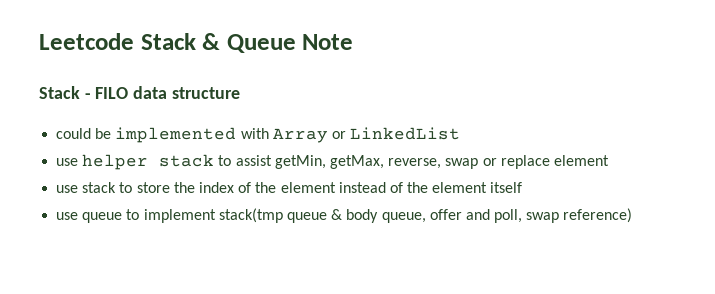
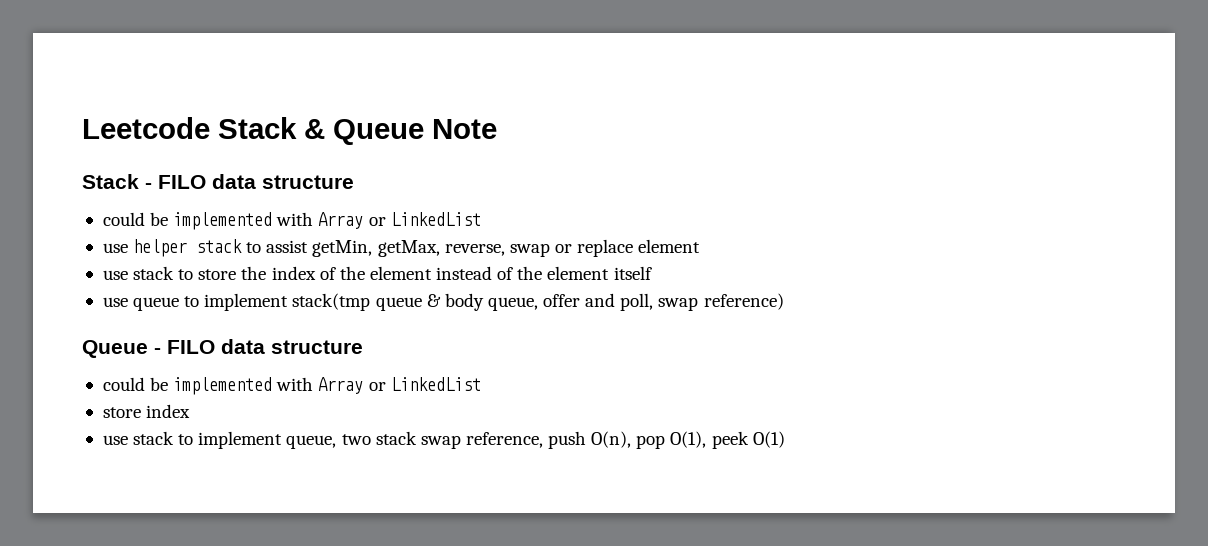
(633, 215) none -> [82,339,363,358] [102,377,481,395] [102,404,191,418] [102,431,785,449] // Queue - FILO data structure // could be implemented with Array or LinkedList // store index // use stack to implement queue, two stack swap reference, push O(n), pop O(1), peek O(1)

